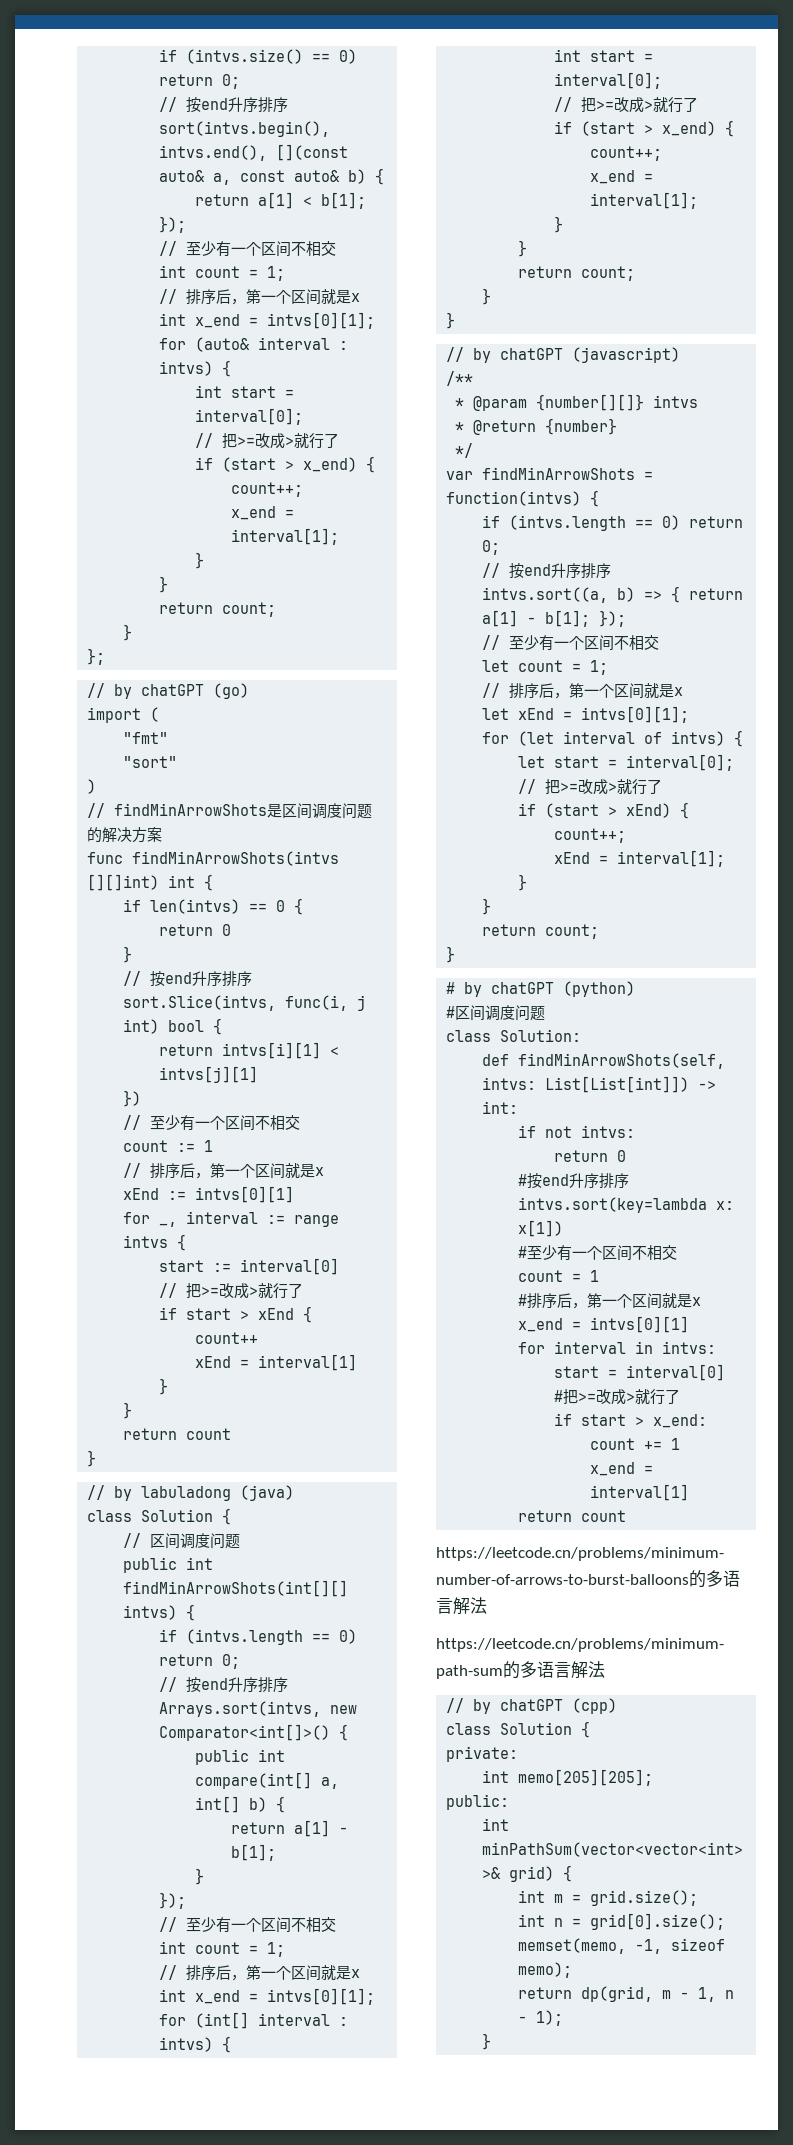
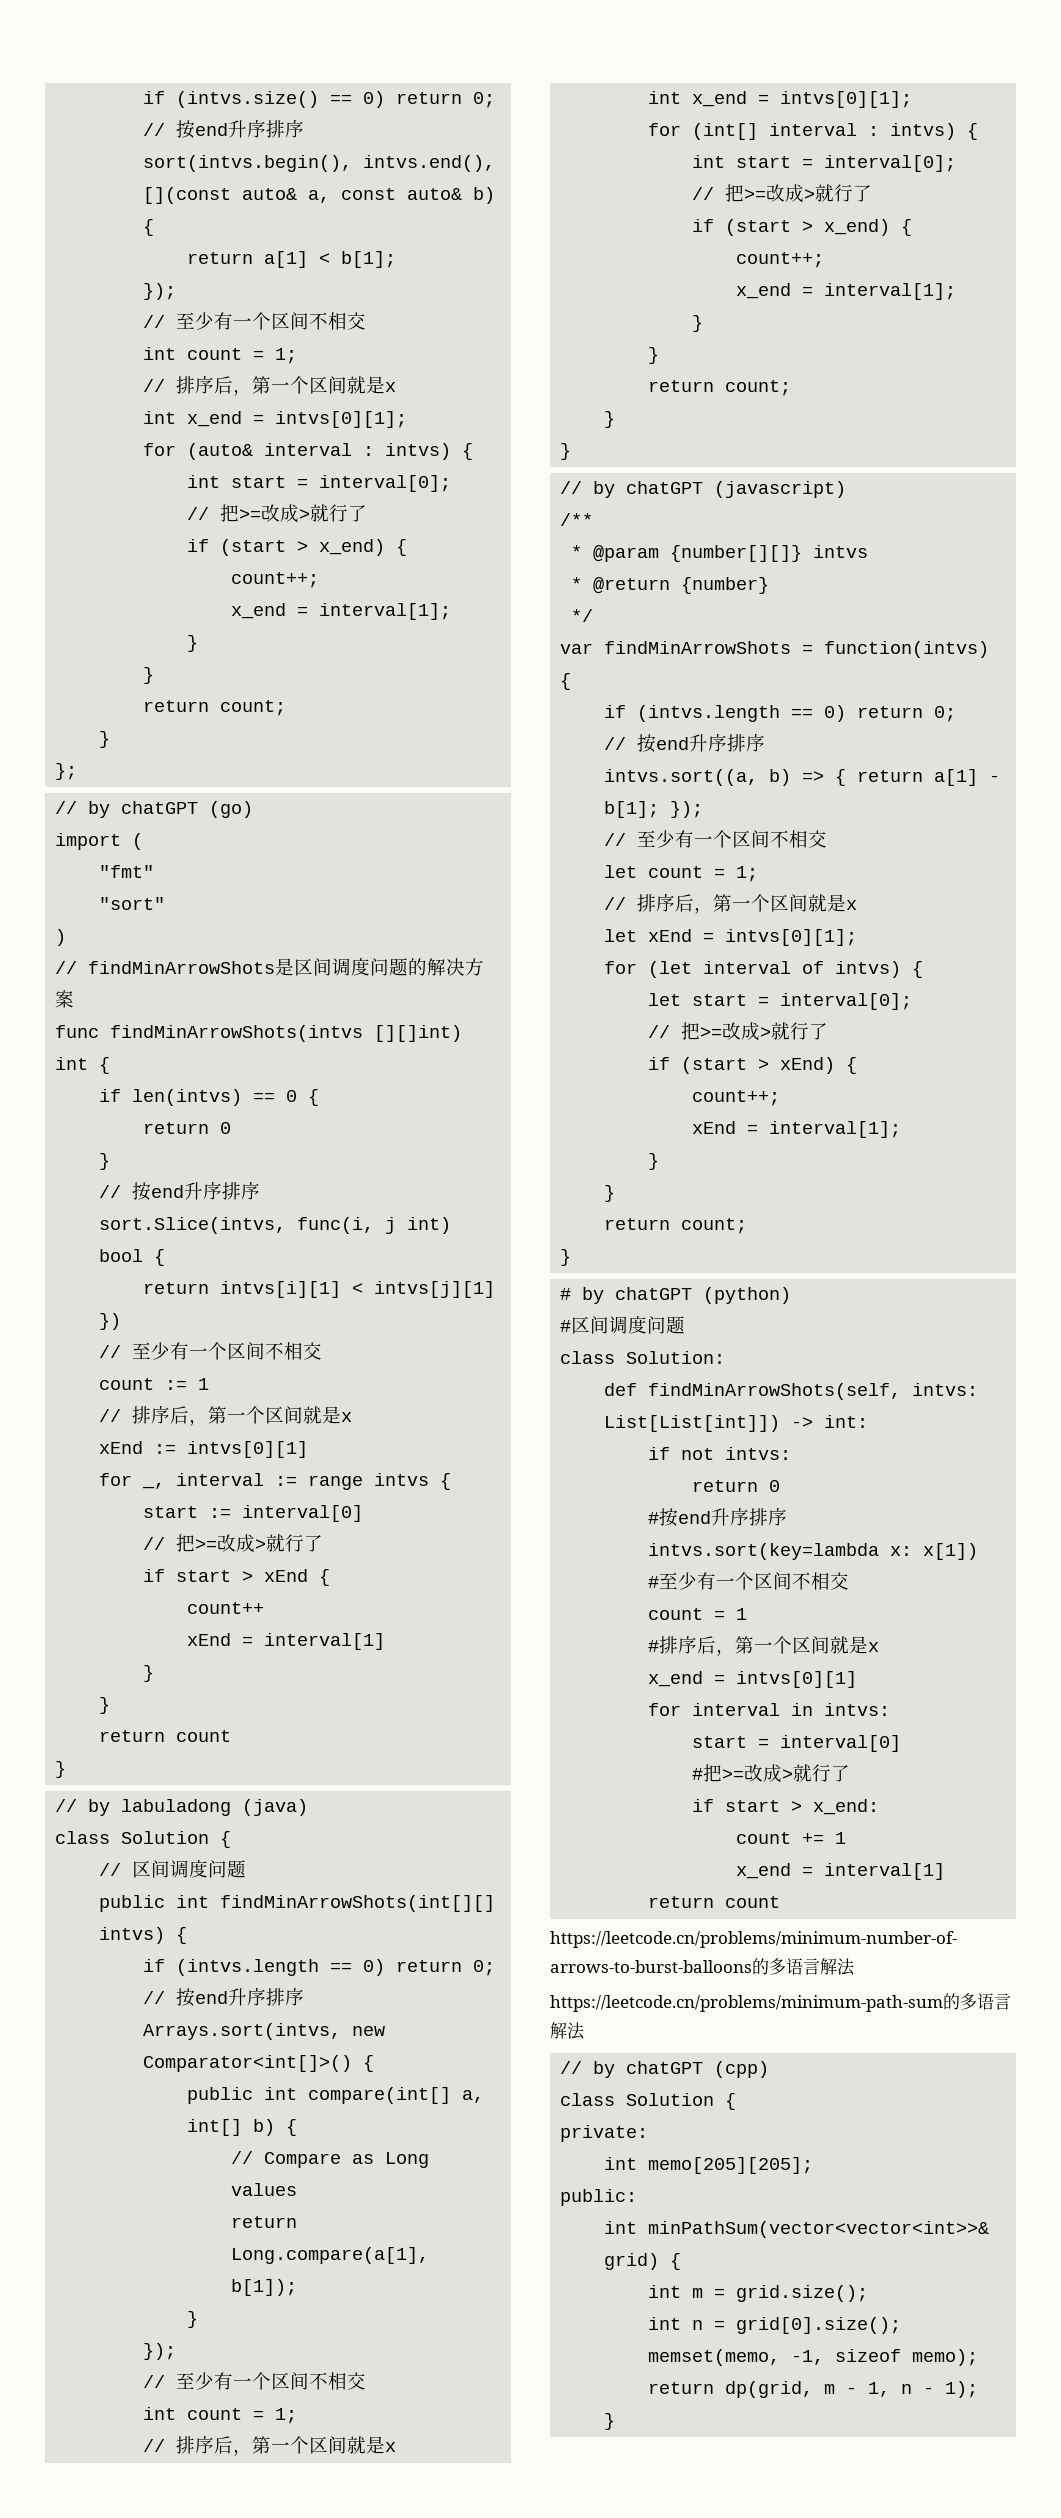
[231,1820,349,1837] [231,1844,277,1861] return a[1] - b[1]; -> [231,2151,430,2168] [231,2183,298,2196] [231,2216,298,2228] [231,2247,430,2264] [231,2279,298,2296] // Compare as Long values // return Long.compare(a[1], b[1]);

